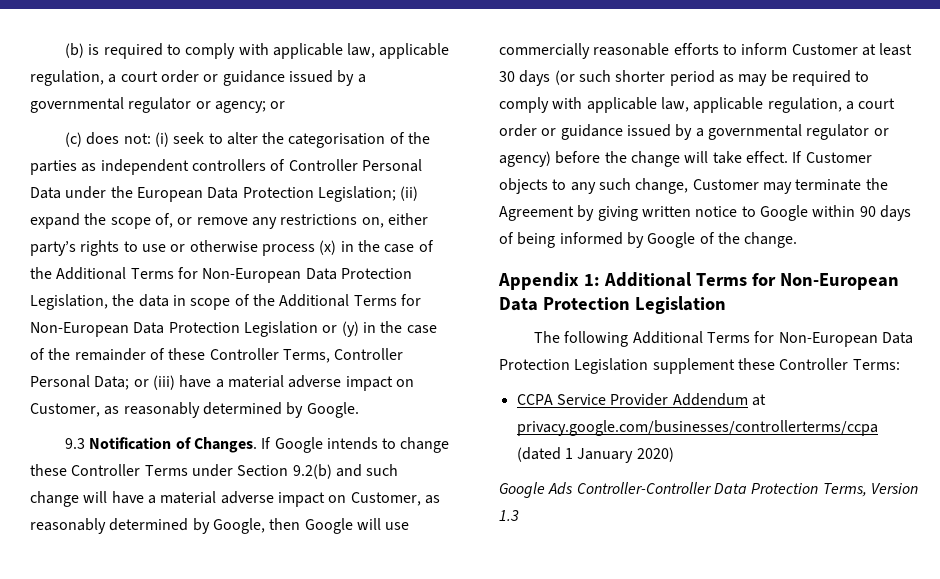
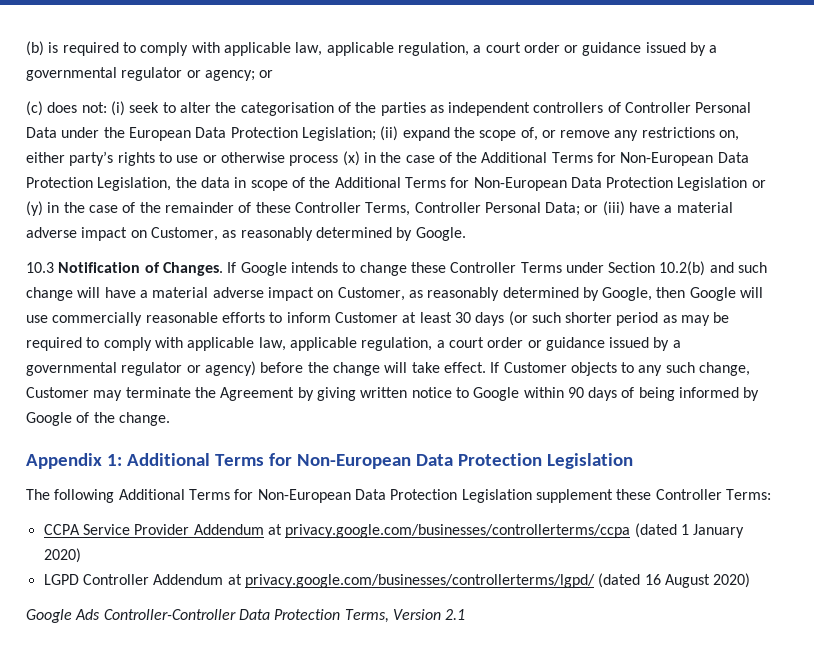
[64,438,85,449] 9.3 -> [26,262,54,273] 10.3
[292,464,332,479] 9.2(b) -> [659,261,706,276] 10.2(b)
(674, 454) none -> [43,573,751,588] // LGPD Controller Addendum at privacy.google.com/businesses/controllerterms/lgpd/ (dated 16 August 2020)
[499,510,519,521] 1.3 -> [445,609,466,620] 2.1

